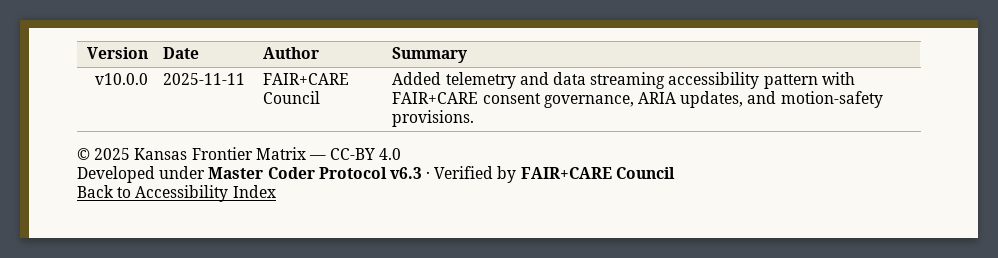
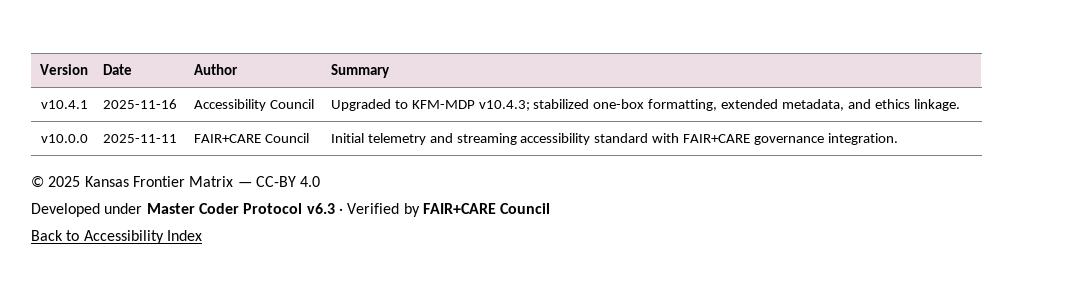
(468, 55) none -> [41,100,89,109] [102,99,177,109] [193,99,314,111] [330,99,960,111] // v10.4.1 | 2025-11-16 | Accessibility Council | Upgraded to KFM-MDP v10.4.3; stabilized one-box formatting, extended metadata, and ethics linkage.
[392,72,442,85] Added -> [330,133,364,143] Initial
[553,72,587,85] data -> (453, 138) none
[763,74,818,89] pattern -> [594,133,649,143] standard
[482,91,883,108] [392,110,475,127] consent governance, ARIA updates, and motion-safety provisions. -> [754,133,898,145] governance integration.

